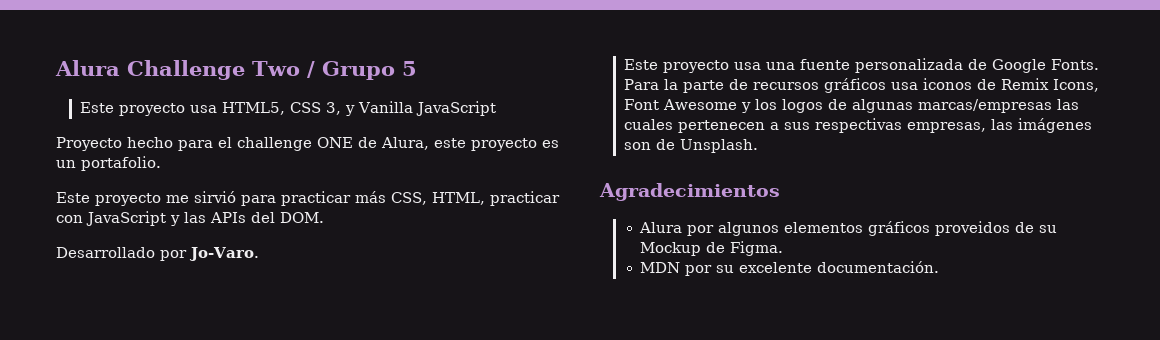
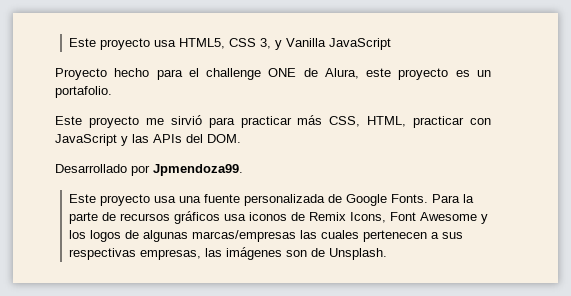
[55,60,417,80] Alura Challenge Two / Grupo 5 // -> (69, 42) none
[189,247,259,261] Jo-Varo. -> [153,164,243,176] Jpmendoza99.
[599,183,780,201] [639,221,1058,236] [640,241,784,256] [640,261,940,276] // Agradecimientos // Alura por algunos elementos gráficos proveidos de su Mockup de Figma. // MDN por su excelente documentación. -> (388, 254) none

